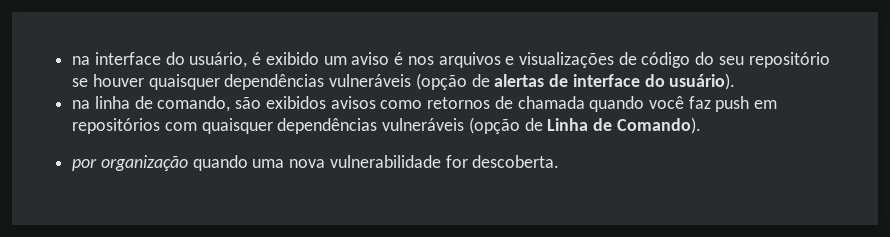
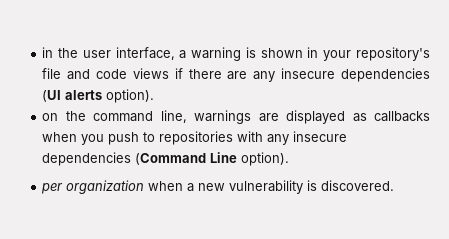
[72,52,830,68] [72,73,736,90] [72,96,778,112] [72,117,701,134] [72,155,560,171] na interface do usuário, é exibido um aviso é nos arquivos e visualizações de código do seu repositório se houver quaisquer dependências vulneráveis (opção de alertas de interface do usuário). // na linha de comando, são exibidos avisos como retornos de chamada quando você faz push em repositórios com quaisquer dependências vulneráveis (opção de Linha de Comando). // por organização quando uma nova vulnerabilidade for descoberta. -> [42,47,430,61] [42,68,430,82] [42,89,155,103] [42,110,430,124] [42,131,348,145] [42,152,290,166] [41,180,395,194] in the user interface, a warning is shown in your repository's file and code views if there are any insecure dependencies (UI alerts option). // on the command line, warnings are displayed as callbacks when you push to repositories with any insecure dependencies (Command Line option). // per organization when a new vulnerability is discovered.

